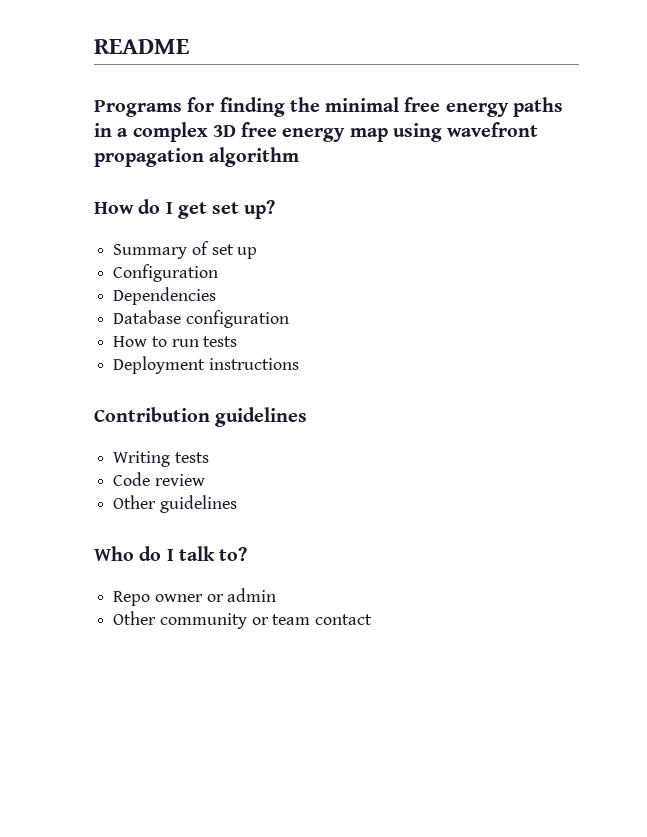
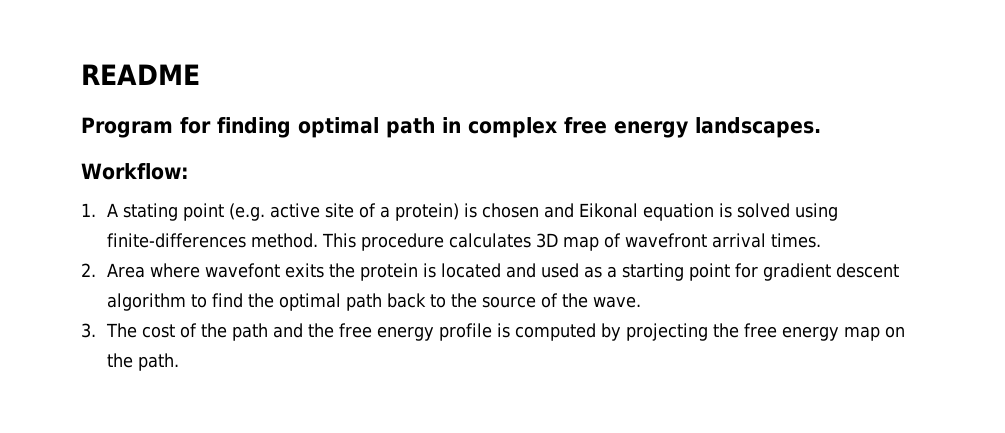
[94,100,182,117] Programs -> [81,117,173,138] Program
[289,97,563,117] [94,122,539,142] [94,147,300,167] [94,199,276,219] [113,241,258,259] [113,264,219,282] [113,287,217,305] [113,310,289,328] [113,336,238,347] [113,356,299,374] [94,407,308,427] [113,451,209,467] [113,472,205,486] [113,495,237,513] [94,546,248,561] [113,588,277,606] [113,611,373,629] the minimal free energy paths in a complex 3D free energy map using wavefront propagation algorithm // How do I get set up? // Summary of set up // Configuration // Dependencies // Database configuration // How to run tests // Deployment instructions // Contribution guidelines // Writing tests // Code review // Other guidelines // Who do I talk to? // Repo owner or admin // Other community or team contact -> [298,117,821,138] [81,163,189,180] [81,203,839,221] [107,233,822,251] [81,263,900,281] [107,293,642,311] [81,323,906,341] [107,353,180,371] optimal path in complex free energy landscapes. // Workflow: // 1. A stating point (e.g. active site of a protein) is chosen and Eikonal equation is solved using finite-differences method. This procedure calculates 3D map of wavefront arrival times. // 2. Area where wavefont exits the protein is located and used as a starting point for gradient descent algorithm to find the optimal path back to the source of the wave. // 3. The cost of the path and the free energy profile is computed by projecting the free energy map on the path.

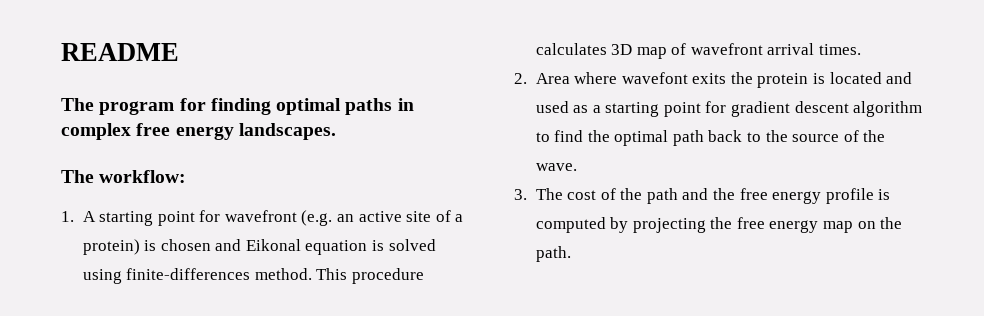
[81,117,173,138] Program -> [61,98,175,115] The program
[386,117,435,138] path -> [345,98,393,115] paths
[81,163,189,180] Workflow: -> [61,170,187,183] The workflow:
[123,203,266,221] stating point (e.g. -> [99,210,355,226] starting point for wavefront (e.g. an

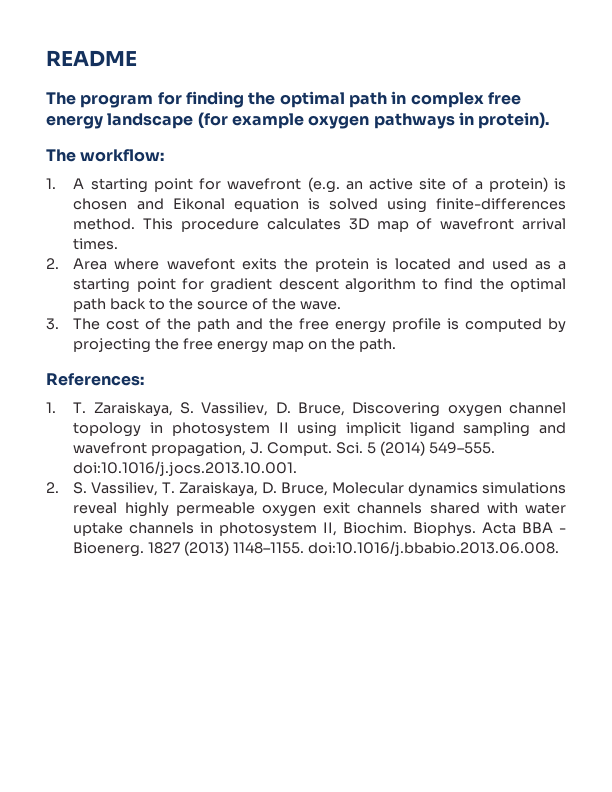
[276,98,393,115] optimal paths -> [248,91,387,108] the optimal path
[238,123,336,140] landscapes. -> [107,112,550,129] landscape (for example oxygen pathways in protein).
(571, 254) none -> [46,373,144,386] [46,402,567,417] [73,422,567,437] [73,441,495,457] [73,461,298,476] [46,482,566,497] [73,502,567,517] [73,522,566,537] [73,541,560,557] // References: // 1. T. Zaraiskaya, S. Vassiliev, D. Bruce, Discovering oxygen channel topology in photosystem II using implicit ligand sampling and wavefront propagation, J. Comput. Sci. 5 (2014) 549–555. doi:10.1016/j.jocs.2013.10.001. // 2. S. Vassiliev, T. Zaraiskaya, D. Bruce, Molecular dynamics simulations reveal highly permeable oxygen exit channels shared with water uptake channels in photosystem II, Biochim. Biophys. Acta BBA - Bioenerg. 1827 (2013) 1148–1155. doi:10.1016/j.bbabio.2013.06.008.

